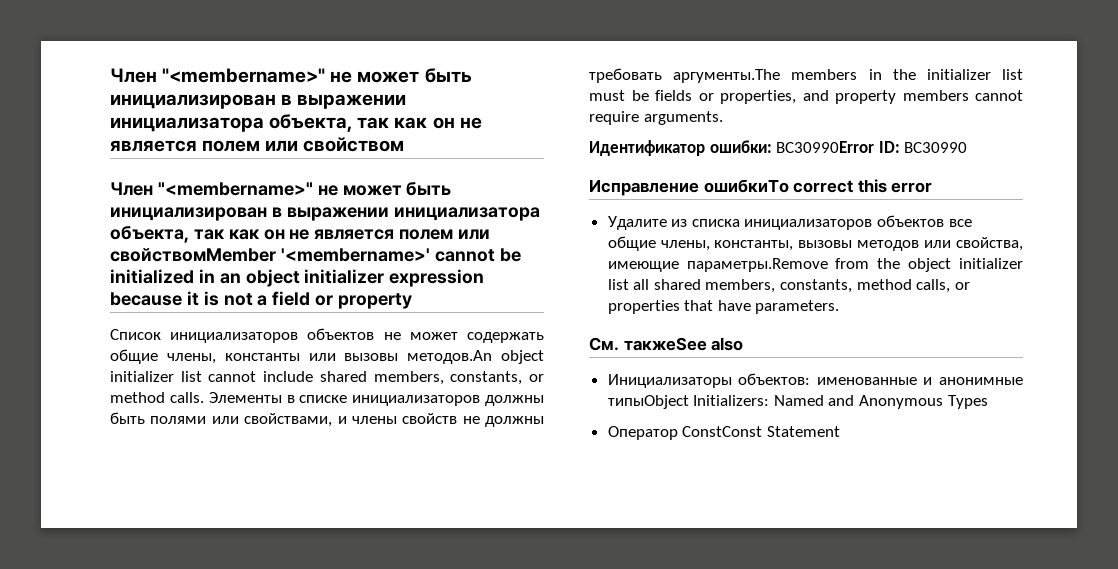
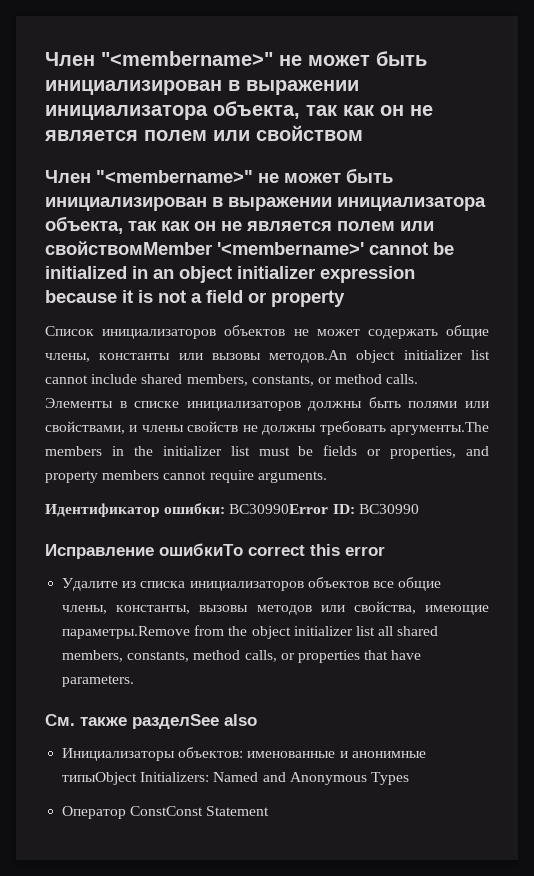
[623,337,707,351] такжеSee -> [80,714,219,729] также разделSee

